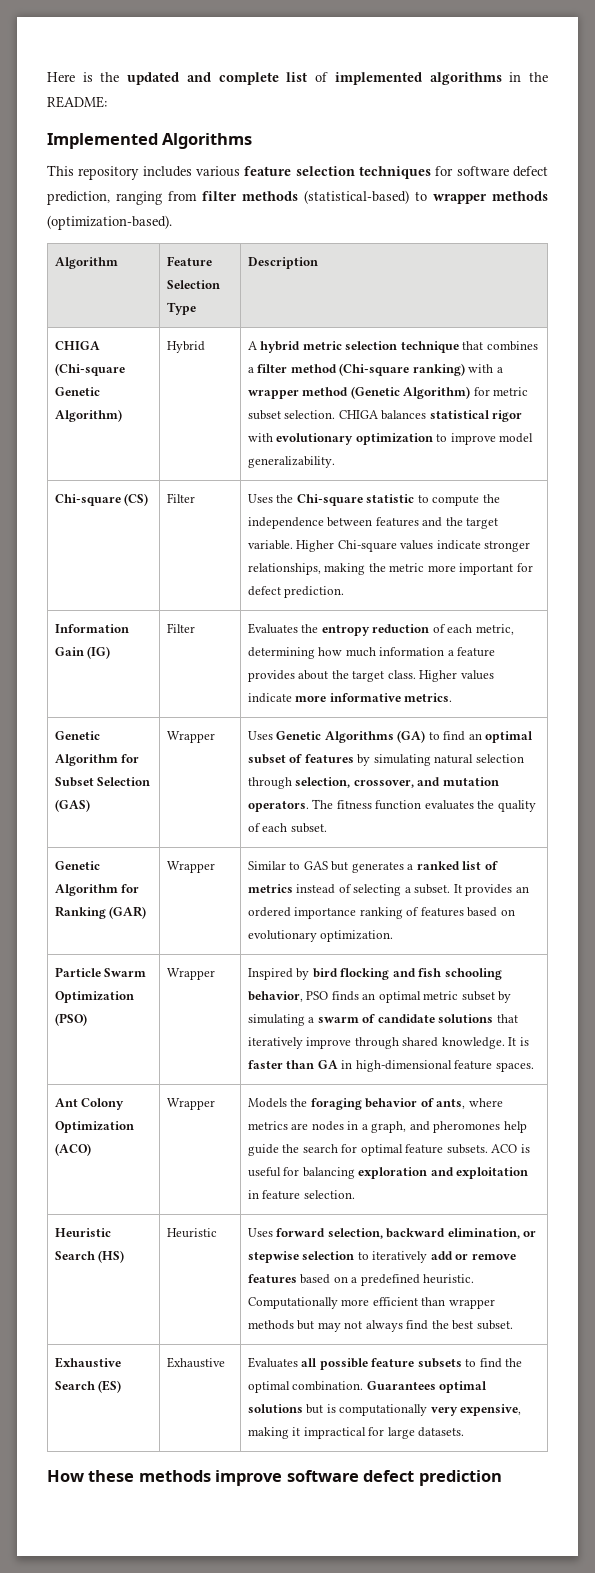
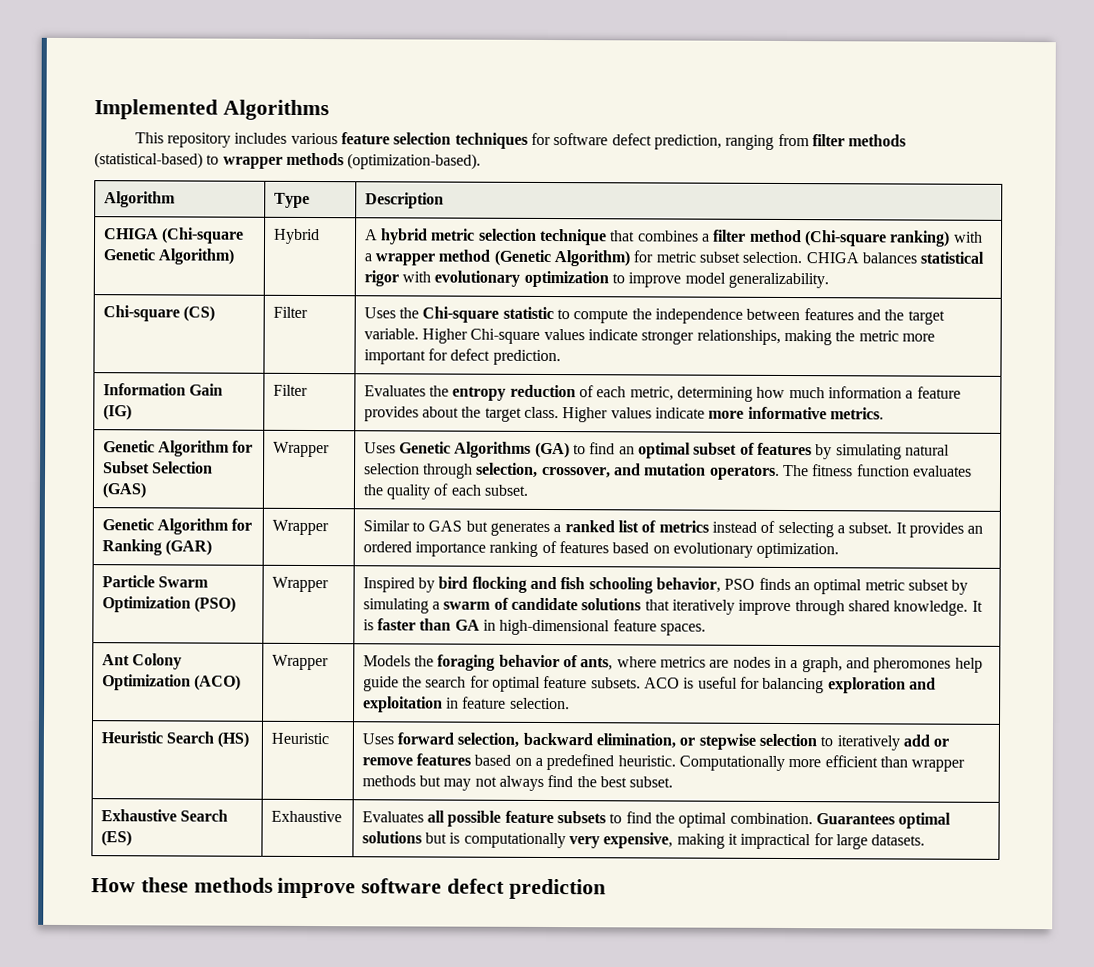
[47,72,549,85] [47,96,107,108] Here is the updated and complete list of implemented algorithms in the README: // -> (94, 109) none
[166,256,212,266] [166,280,220,289] Feature Selection -> (176, 199) none

